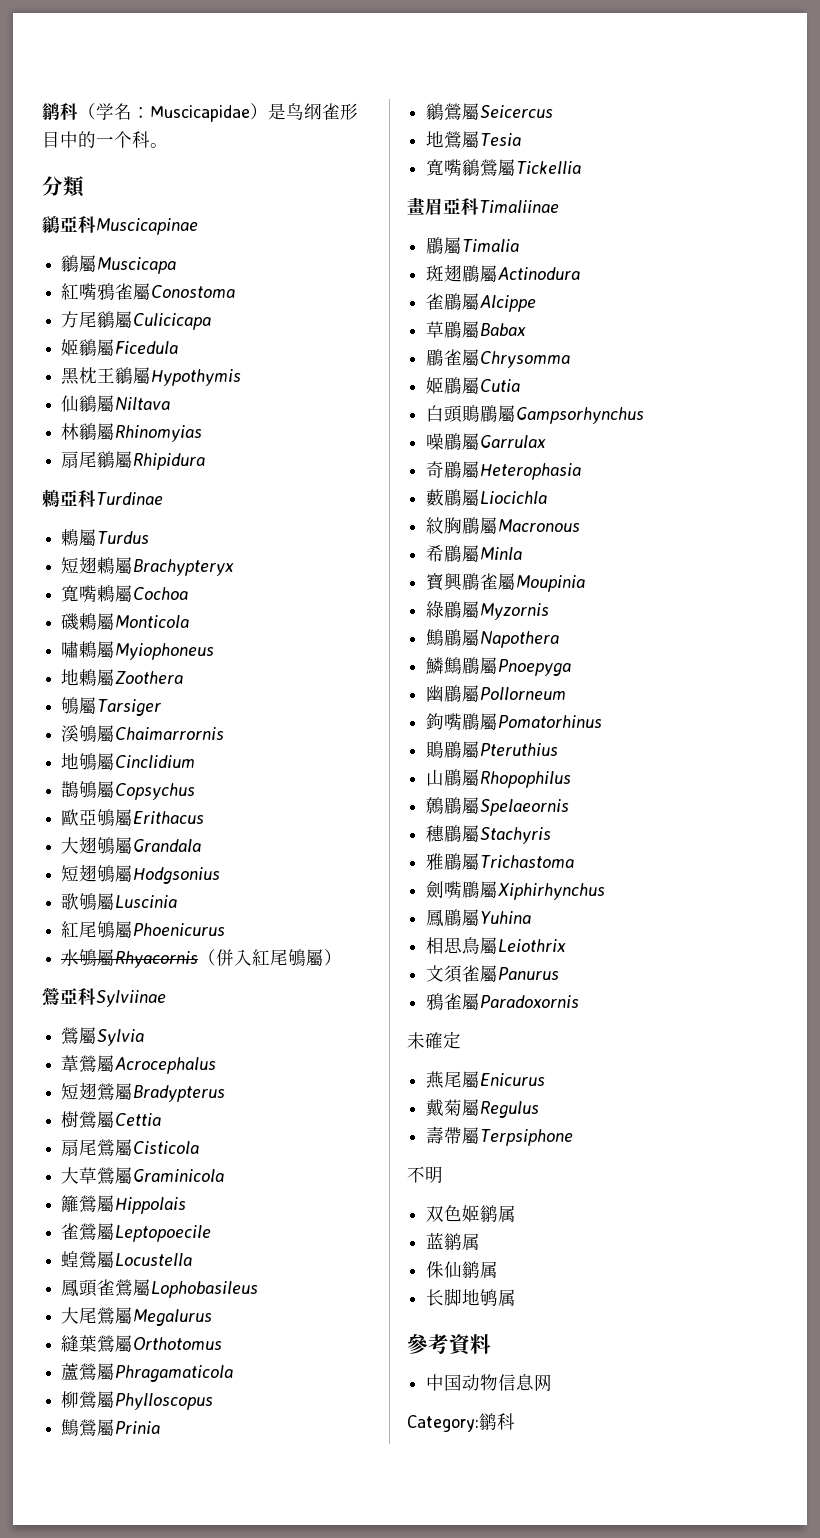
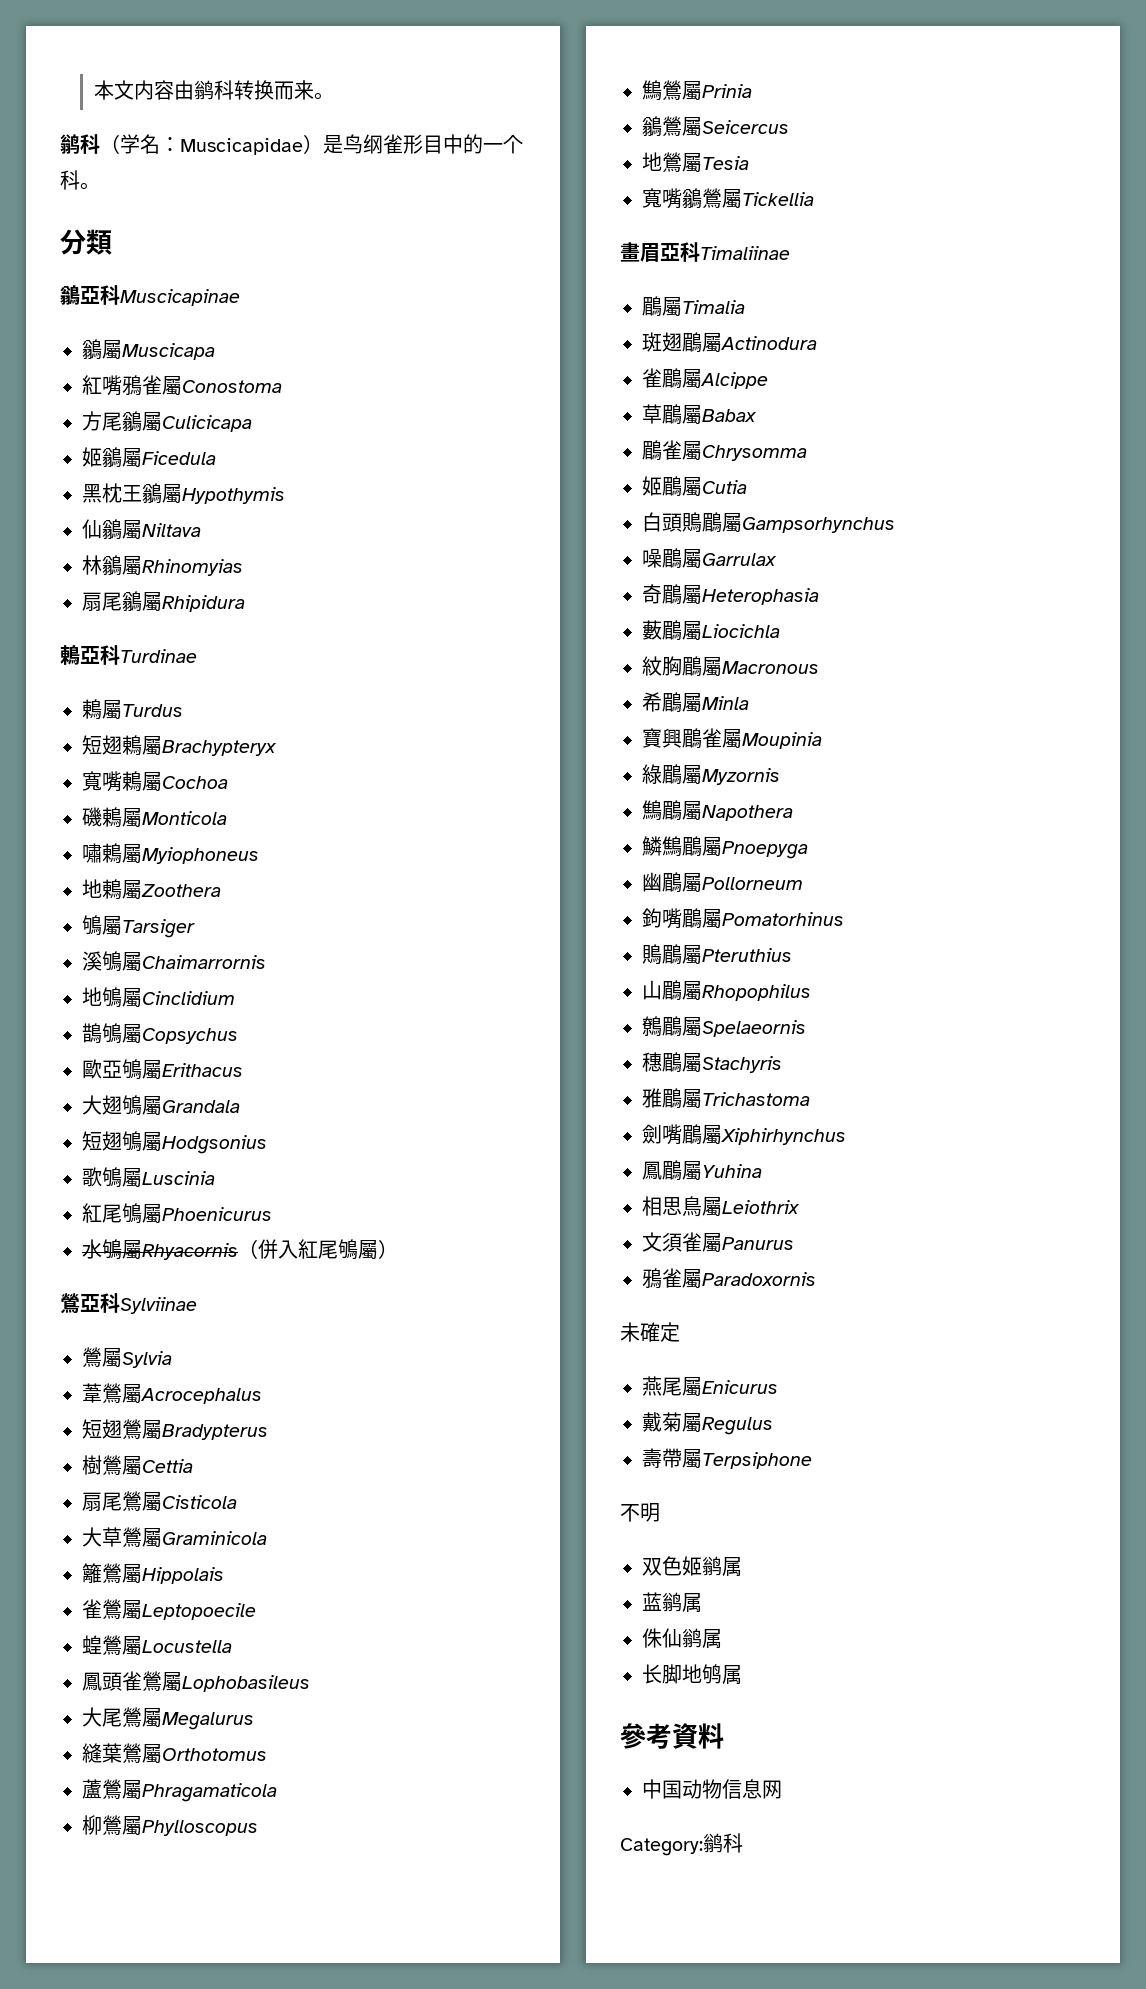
(42, 111) none -> [94,80,335,100] 本文内容由鹟科转换而来。 //

